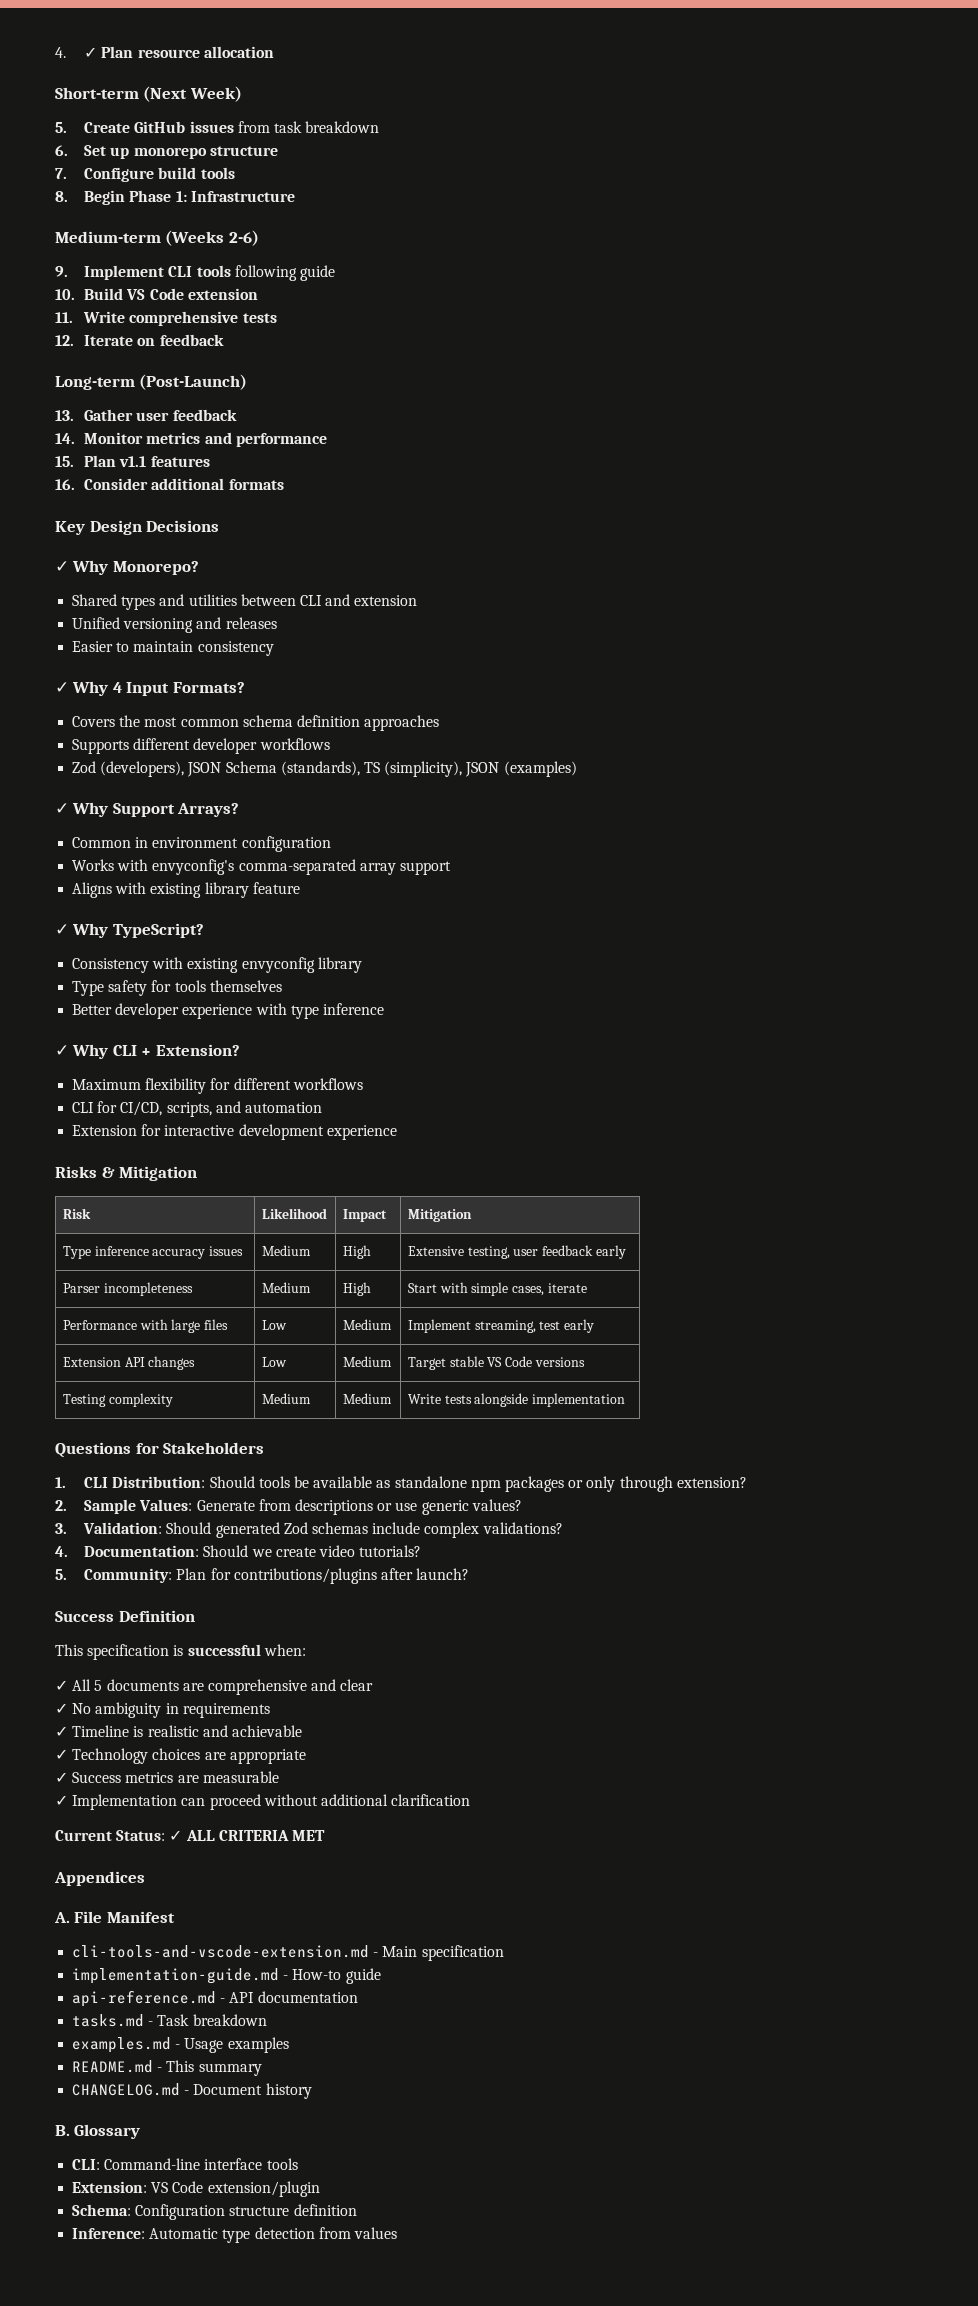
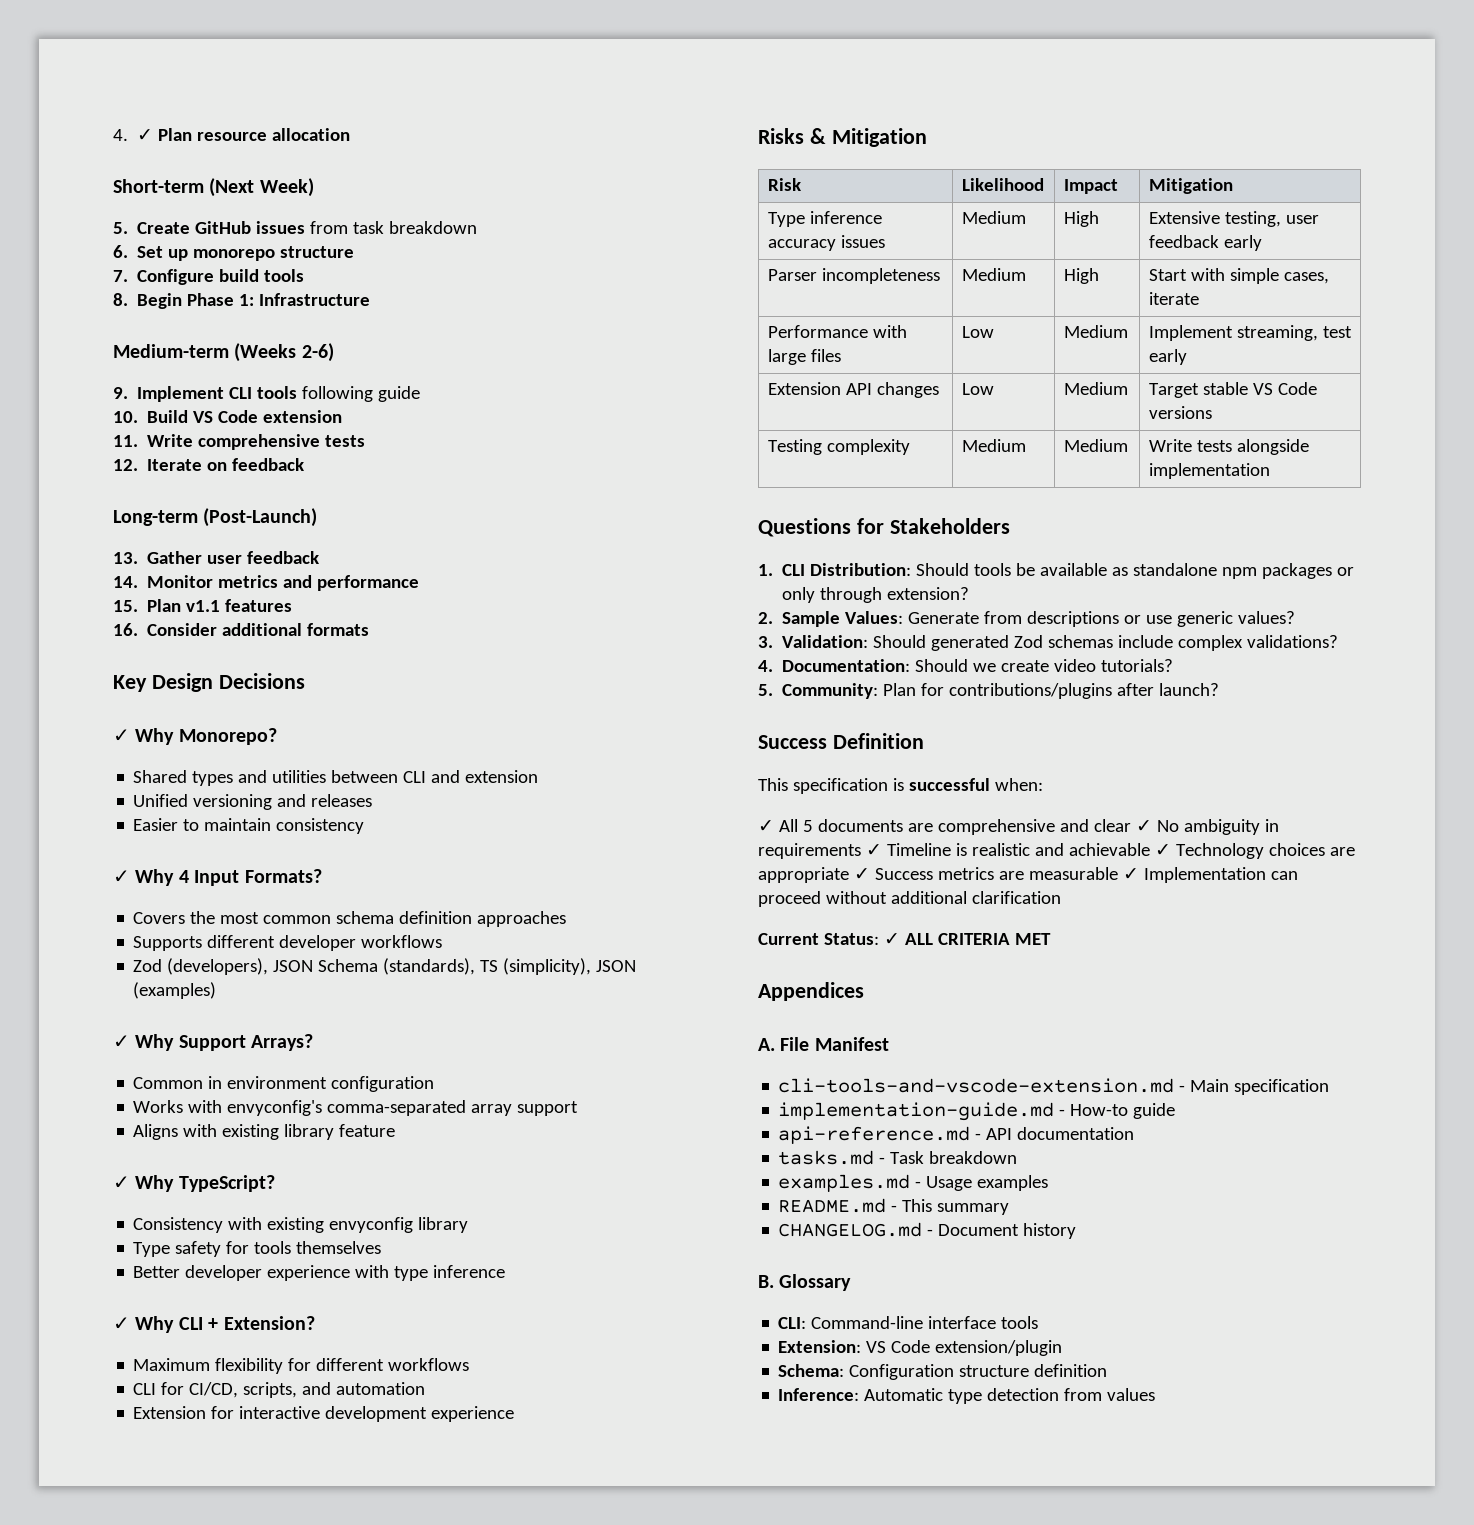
(374, 1685) // -> (1131, 825) none
(270, 1710) // -> (861, 851) none
(302, 1731) // -> (1150, 849) none
(306, 1756) // -> (849, 875) none
(279, 1777) // -> (1118, 873) none

